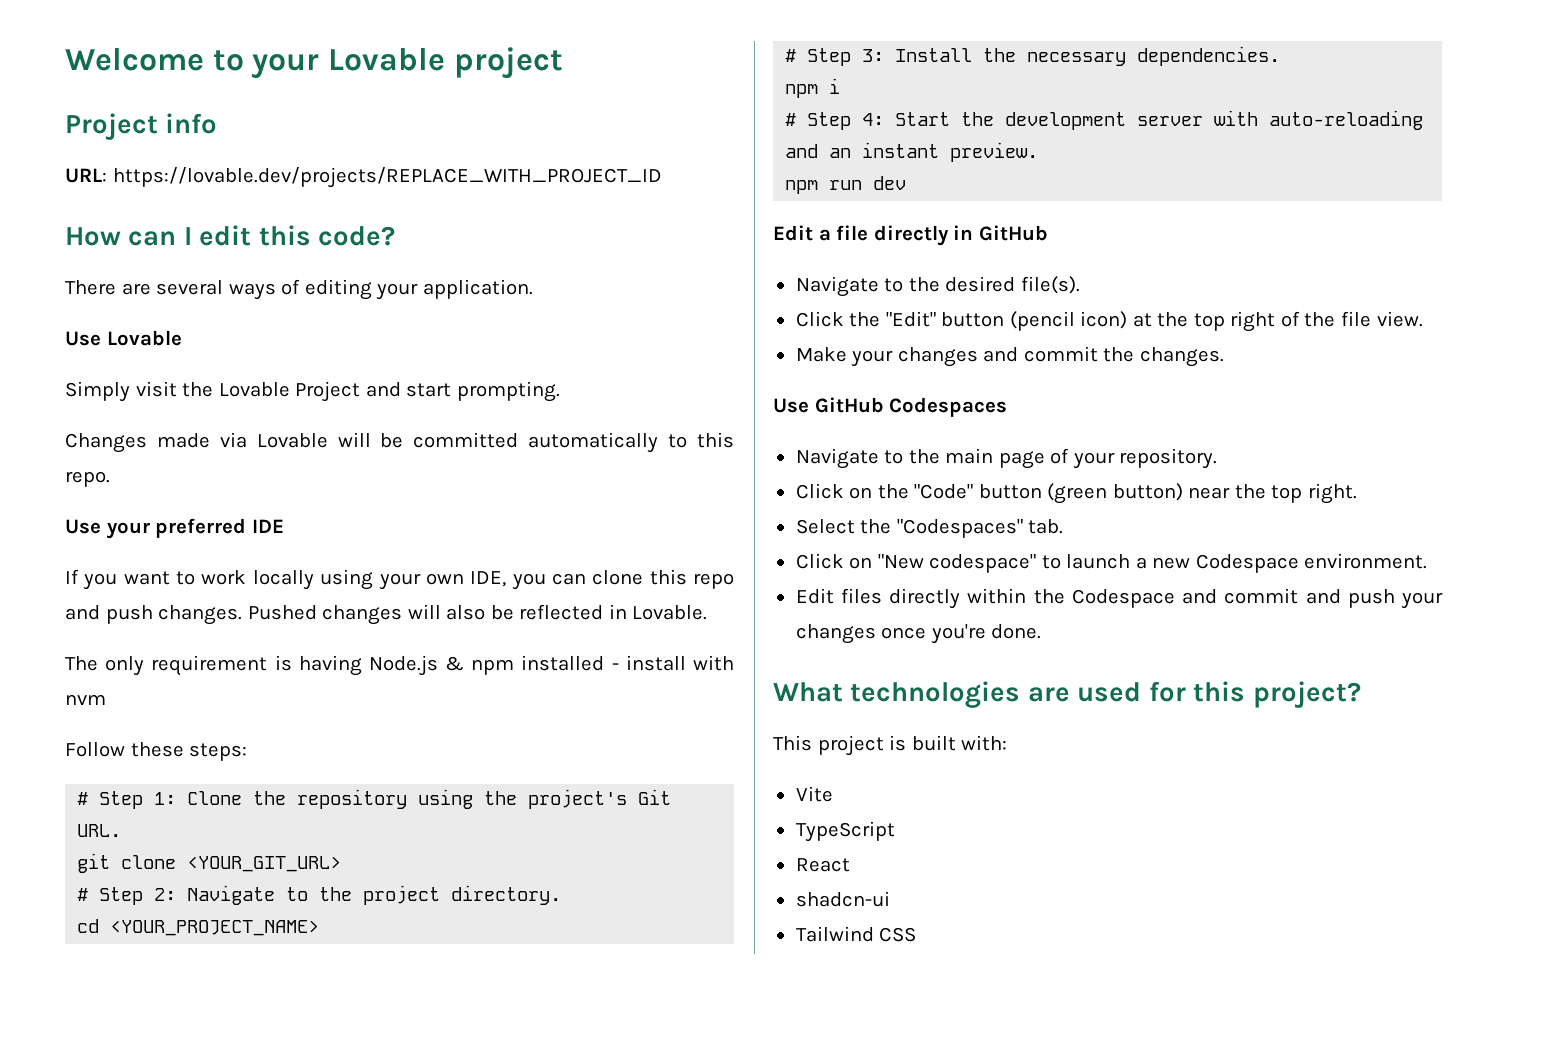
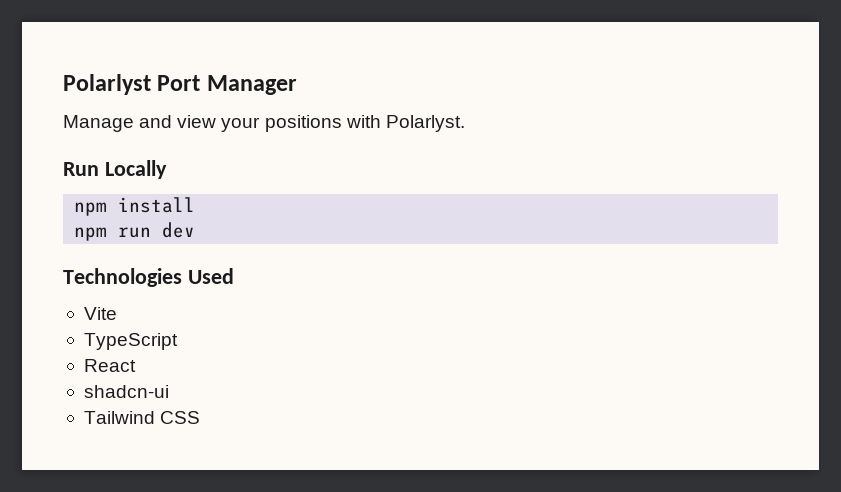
[65,47,563,79] [65,113,218,140] [65,167,662,188] [65,225,396,246] [65,279,533,300] [65,330,182,346] [65,381,560,402] [65,432,735,453] [65,471,110,487] [65,518,284,539] [65,569,734,590] [65,604,708,625] [65,655,734,676] [65,694,106,705] [65,742,248,761] [77,789,672,809] [77,824,122,837] [77,853,342,873] [77,885,562,905] [77,919,320,936] [785,46,1281,66] [785,78,841,98] [785,110,1424,130] [785,142,1039,162] [785,176,907,194] [773,225,1048,246] [795,276,1080,297] [795,311,1423,332] [795,346,1224,367] [773,397,1008,417] [795,448,1218,469] [795,483,1357,504] [795,519,1064,538] [795,553,1428,573] [795,588,1443,609] [795,624,1042,644] [773,681,1361,708] [773,735,1008,756] Welcome to your Lovable project // Project info // URL: https://lovable.dev/projects/REPLACE_WITH_PROJECT_ID // How can I edit this code? // There are several ways of editing your application. // Use Lovable // Simply visit the Lovable Project and start prompting. // Changes made via Lovable will be committed automatically to this repo. // Use your preferred IDE // If you want to work locally using your own IDE, you can clone this repo and push changes. Pushed changes will also be reflected in Lovable. // The only requirement is having Node.js & npm installed - install with nvm // Follow these steps: // # Step 1: Clone the repository using the project's Git URL. // git clone <YOUR_GIT_URL> // # Step 2: Navigate to the project directory. // cd <YOUR_PROJECT_NAME> // # Step 3: Install the necessary dependencies. // npm i // # Step 4: Start the development server with auto-reloading and an instant preview. // npm run dev // Edit a file directly in GitHub // Navigate to the desired file(s). // Click the "Edit" button (pencil icon) at the top right of the file view. // Make your changes and commit the changes. // Use GitHub Codespaces // Navigate to the main page of your repository. // Click on the "Code" button (green button) near the top right. // Select the "Codespaces" tab. // Click on "New codespace" to launch a new Codespace environment. // Edit files directly within the Codespace and commit and push your changes once you're done. // What technologies are used for this project? // This project is built with: -> [63,74,297,95] [63,115,465,132] [63,160,167,179] [74,197,196,216] [74,222,196,241] [63,268,234,287] Polarlyst Port Manager // Manage and view your positions with Polarlyst. // Run Locally // npm install // npm run dev // Technologies Used

